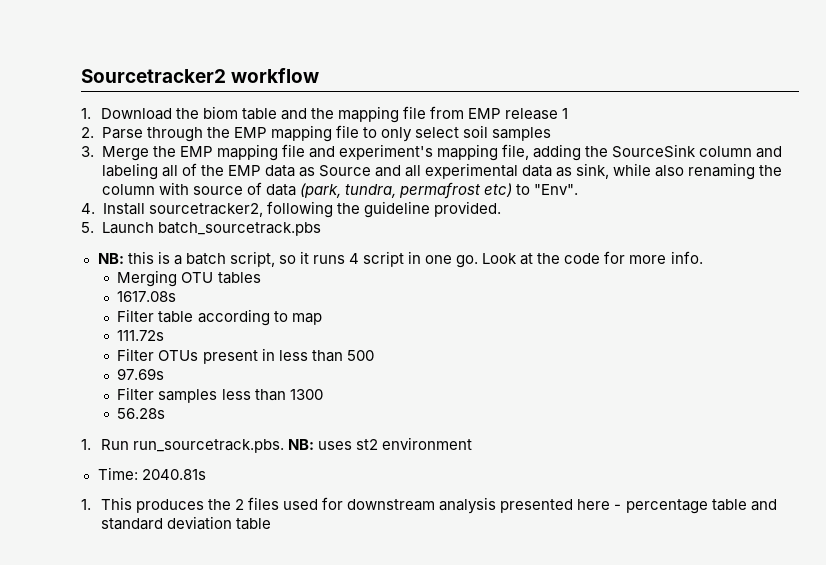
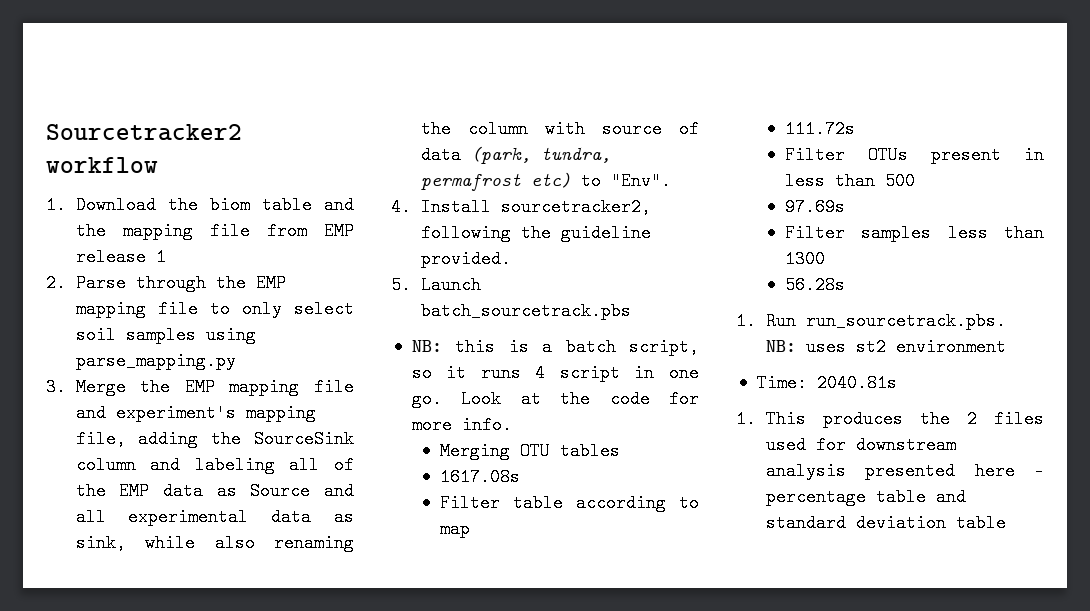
(551, 134) none -> [205,326,256,344] [75,352,236,370] using parse_mapping.py

